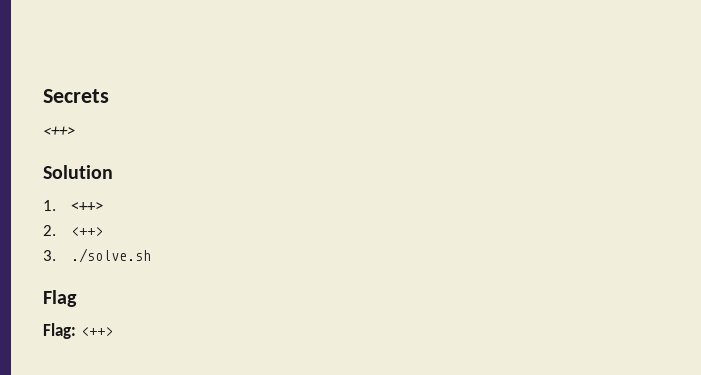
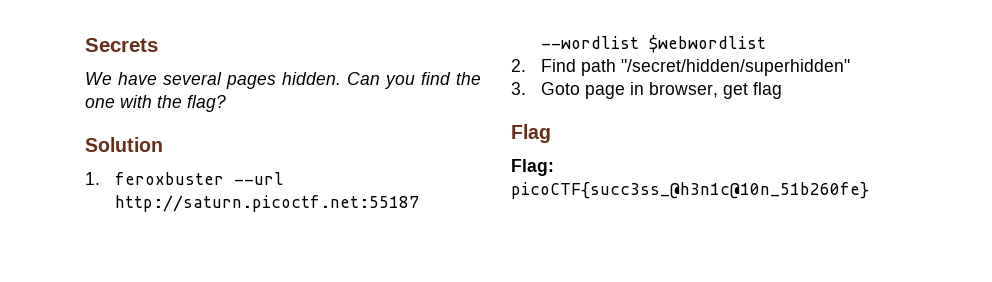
[43,126,75,136] [43,165,113,179] [43,200,104,211] [43,225,104,236] [43,248,152,263] <++> // Solution // 1. <++> // 2. <++> // 3. ./solve.sh -> [85,72,481,89] [85,95,226,112] [85,137,163,152] [85,172,284,185] [114,195,419,212] [540,35,766,53] [511,59,850,76] [511,82,782,99] We have several pages hidden. Can you find the one with the flag? // Solution // 1. feroxbuster --url http://saturn.picoctf.net:55187 --wordlist $webwordlist // 2. Find path "/secret/hidden/superhidden" // 3. Goto page in browser, get flag
[80,327,113,336] <++> -> [511,182,869,199] picoCTF{succ3ss_@h3n1c@10n_51b260fe}

